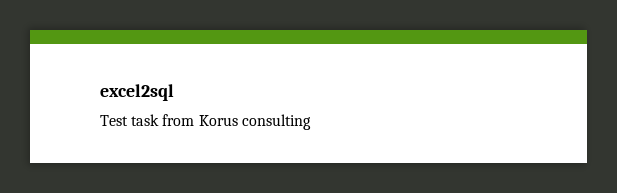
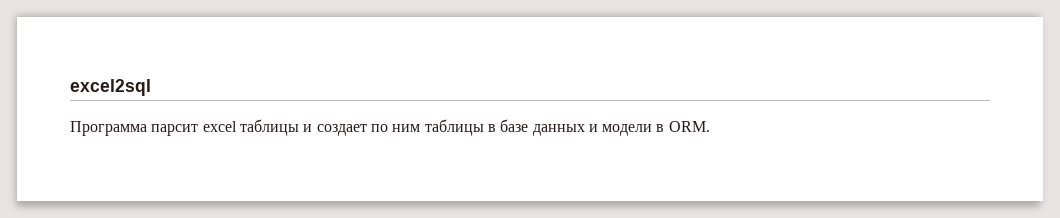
[100,114,311,130] Test task from Korus consulting -> [70,119,710,136] Программа парсит excel таблицы и создает по ним таблицы в базе данных и модели в ORM.

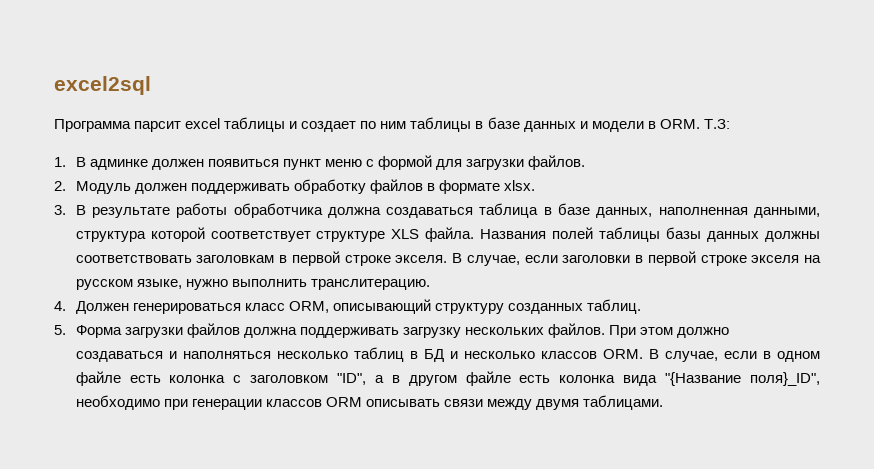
(710, 126) none -> [703,119,730,129] [54,155,586,170] [54,179,535,194] [54,203,820,218] [75,227,820,242] [75,251,821,266] [75,279,430,290] [54,299,641,314] [54,323,730,338] [75,347,821,362] [75,371,821,386] [75,395,664,410] Т.З: // 1. В админке должен появиться пункт меню с формой для загрузки файлов. // 2. Модуль должен поддерживать обработку файлов в формате xlsx. // 3. В результате работы обработчика должна создаваться таблица в базе данных, наполненная данными, структура которой соответствует структуре XLS файла. Названия полей таблицы базы данных должны соответствовать заголовкам в первой строке экселя. В случае, если заголовки в первой строке экселя на русском языке, нужно выполнить транслитерацию. // 4. Должен генерироваться класс ORM, описывающий структуру созданных таблиц. // 5. Форма загрузки файлов должна поддерживать загрузку нескольких файлов. При этом должно создаваться и наполняться несколько таблиц в БД и несколько классов ORM. В случае, если в одном файле есть колонка с заголовком "ID", а в другом файле есть колонка вида "{Название поля}_ID", необходимо при генерации классов ORM описывать связи между двумя таблицами.

